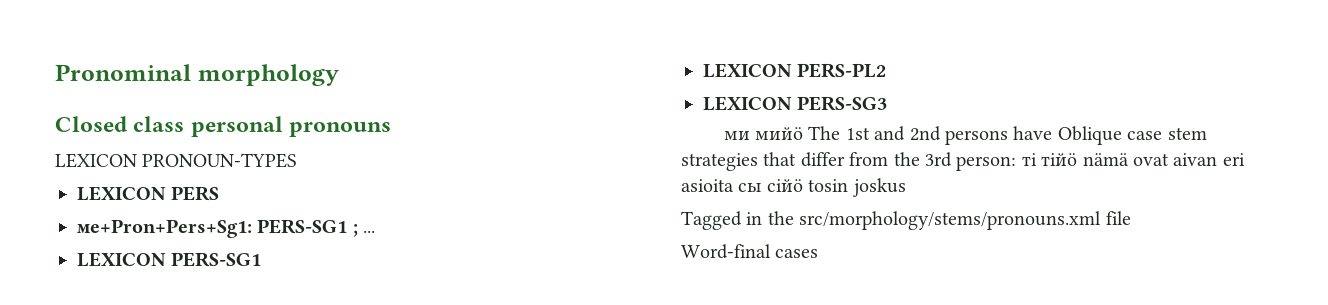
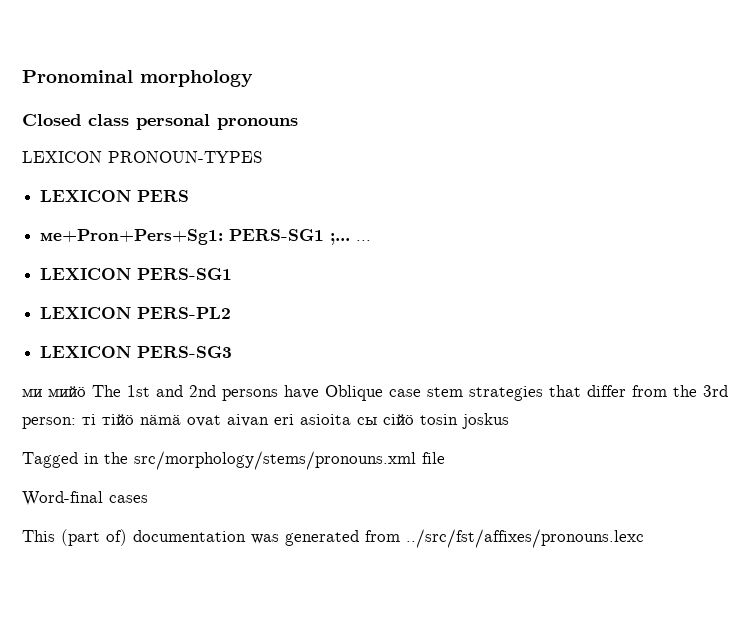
[352,224,358,237] ; -> [330,233,351,245] ;...
(819, 253) none -> [22,529,644,548] // This (part of) documentation was generated from ../src/fst/affixes/pronouns.lexc

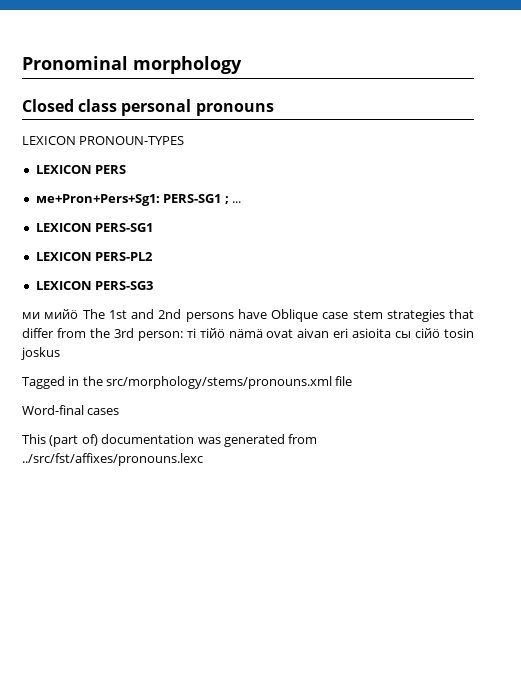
[330,233,351,245] ;... -> [224,196,229,204] ;

